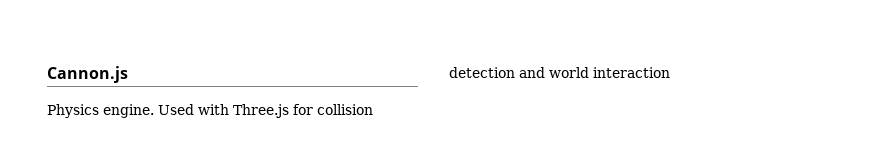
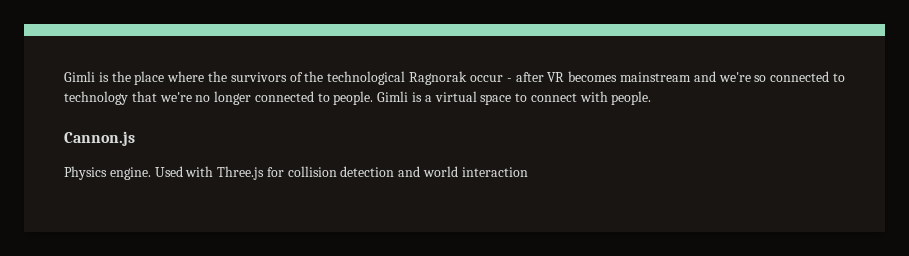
(47, 74) none -> [64,71,846,85] [64,91,652,105] Gimli is the place where the survivors of the technological Ragnorak occur - after VR becomes mainstream and we're so connected to technology that we're no longer connected to people. Gimli is a virtual space to connect with people. //

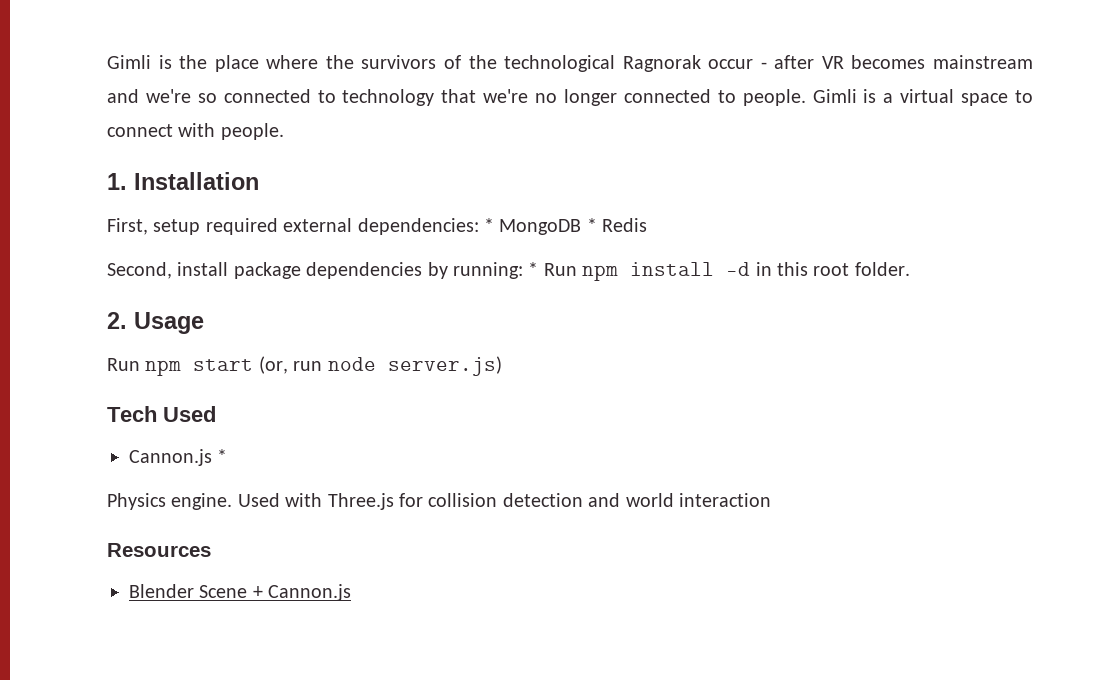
[64,131,135,146] // Cannon.js -> [107,172,259,190] [107,218,648,235] [107,262,910,281] [107,312,204,334] [107,356,502,376] [107,406,216,422] [129,449,228,466] // 1. Installation // First, setup required external dependencies: * MongoDB * Redis // Second, install package dependencies by running: * Run npm install -d in this root folder. // 2. Usage // Run npm start (or, run node server.js) // Tech Used // Cannon.js *
(528, 172) none -> [107,543,211,557] [129,584,352,601] // Resources // Blender Scene + Cannon.js

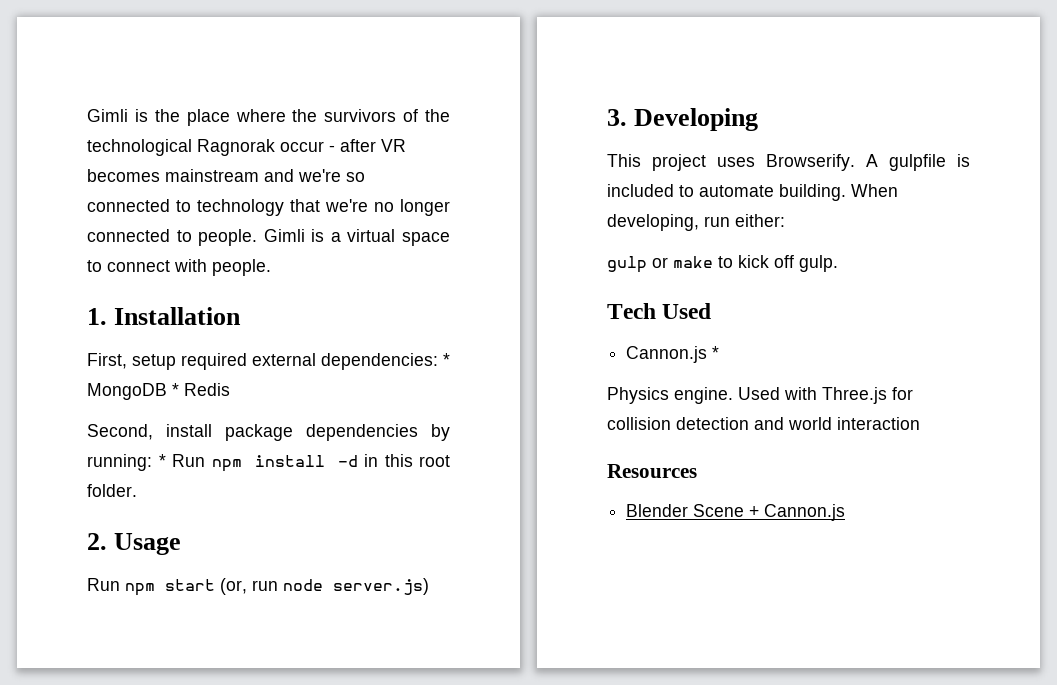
(502, 366) none -> [607,108,759,131] [607,154,970,171] [607,184,898,201] [607,214,785,231] [607,255,838,273] // 3. Developing // This project uses Browserify. A gulpfile is included to automate building. When developing, run either: // gulp or make to kick off gulp.

